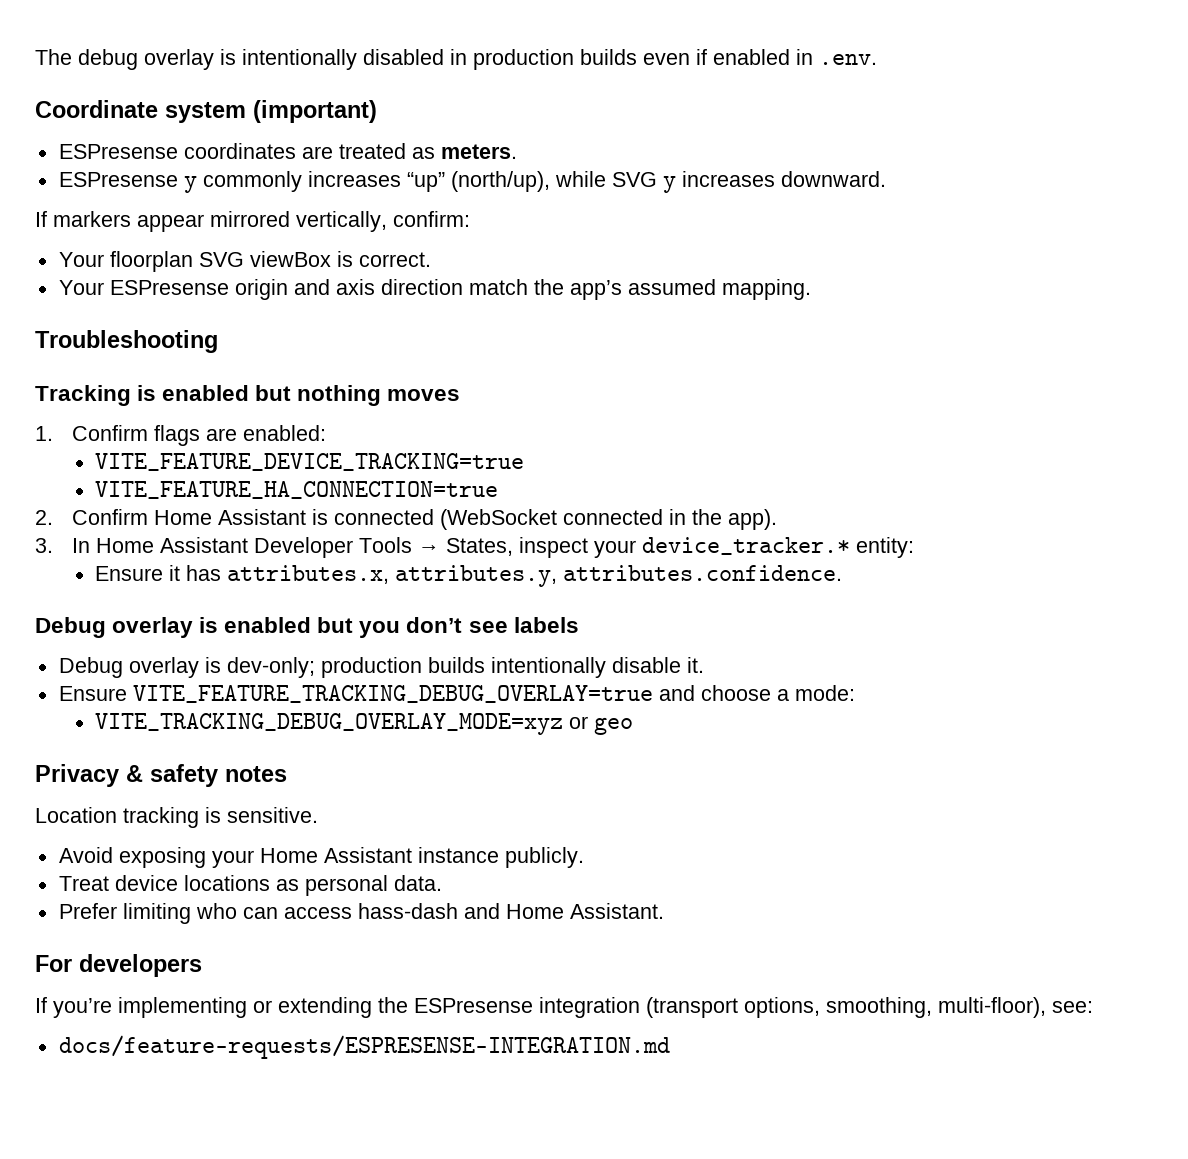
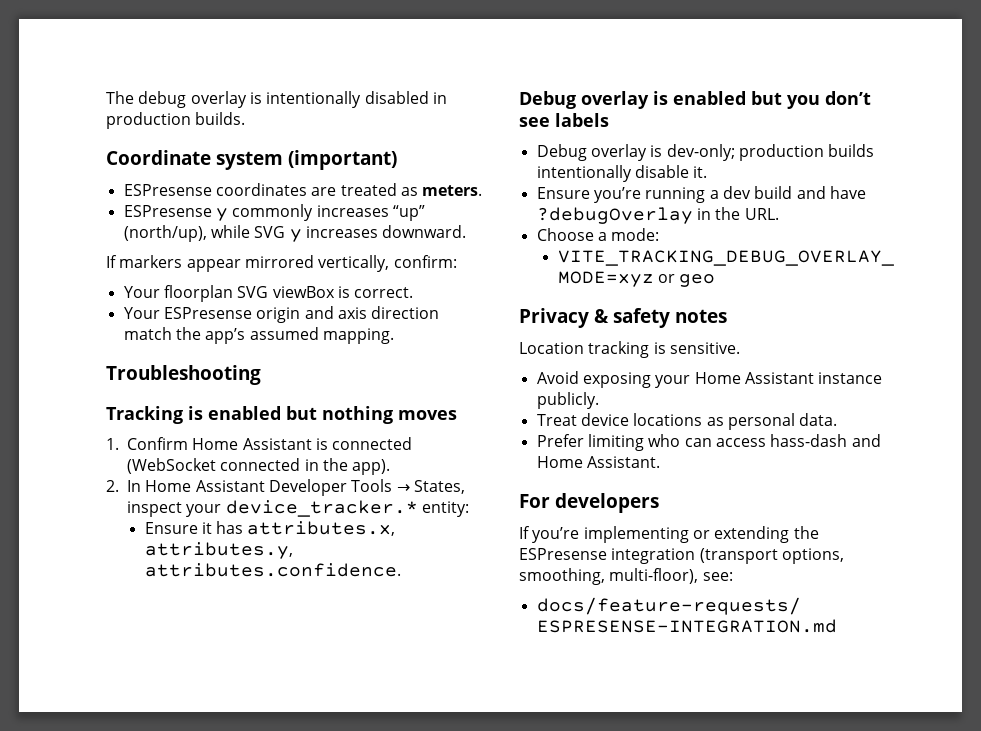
[580,49,877,65] builds even if enabled in .env. -> [195,112,246,125] builds.
[153,425,326,446] [95,453,525,471] [95,481,499,499] [35,509,148,525] flags are enabled: // VITE_FEATURE_DEVICE_TRACKING=true // VITE_FEATURE_HA_CONNECTION=true // 2. Confirm -> (188, 443) none
[35,538,53,553] 3. -> [106,480,119,492] 2.
[132,685,771,703] VITE_FEATURE_TRACKING_DEBUG_OVERLAY=true and choose -> [593,186,866,203] [536,207,779,224] [536,228,594,241] you’re running a dev build and have ?debugOverlay in the URL. // Choose

